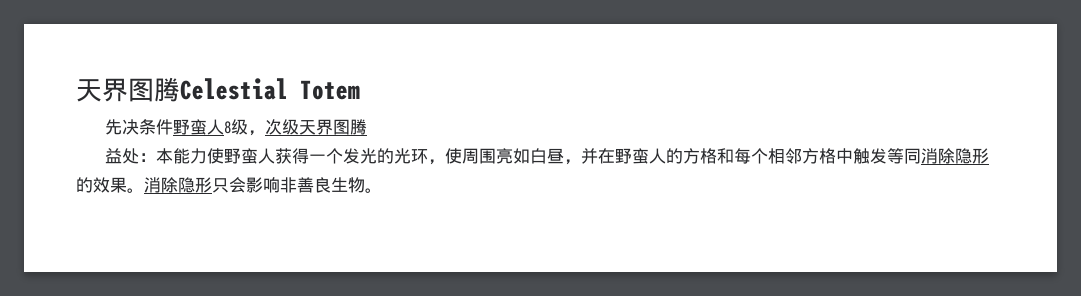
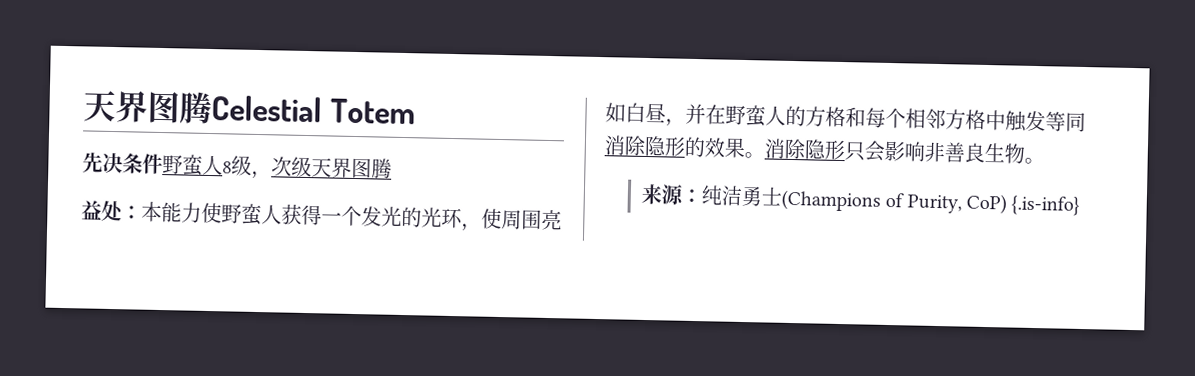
(382, 190) none -> [640,183,1081,216] // 来源：纯洁勇士(Champions of Purity, CoP) {.is-info}

